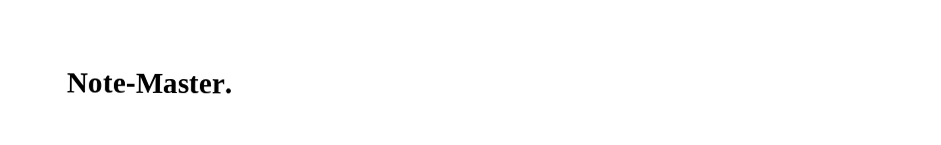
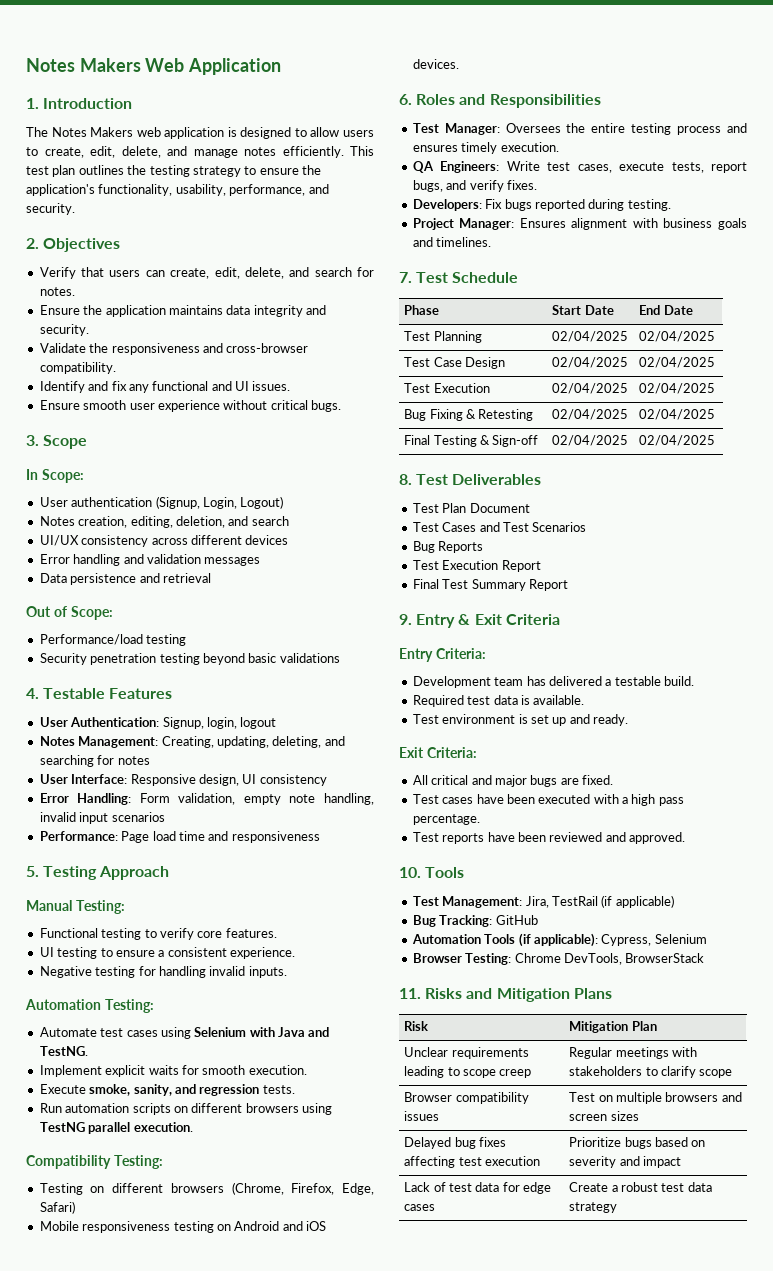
[66,73,232,94] Note-Master. -> [26,58,282,75] [26,98,133,109] [26,127,374,139] [26,146,374,158] [26,165,321,177] [26,184,329,196] [26,203,75,215] [26,238,121,252] [39,267,374,279] [39,287,75,296] [39,305,326,317] [39,324,89,336] [39,343,309,355] [39,362,116,374] [39,381,291,393] [39,400,341,412] [26,435,88,449] [26,469,84,483] [39,496,284,509] [39,516,289,528] [39,535,289,547] [39,554,261,566] [39,573,211,585] [26,606,113,620] [39,634,187,646] [39,653,340,665] [26,688,173,699] [39,717,277,729] [39,736,345,748] [39,755,150,767] [39,774,327,786] [39,793,374,805] [39,812,165,824] [39,831,320,843] [26,866,170,880] [26,900,125,914] [39,928,277,940] [39,947,295,959] [39,966,287,978] [25,999,154,1013] [39,1027,330,1039] [39,1046,88,1056] [39,1065,307,1077] [39,1084,295,1096] [39,1103,332,1115] [39,1122,193,1134] [26,1155,163,1169] [39,1182,374,1195] [39,1201,75,1214] [39,1221,326,1233] [412,59,459,69] [399,94,601,108] [412,123,747,135] [412,142,559,154] [412,161,747,173] [412,180,537,192] [412,199,671,211] [412,218,747,230] [412,237,492,247] [399,272,519,283] [404,305,440,315] [552,305,614,315] [639,305,693,315] [404,331,482,343] [552,331,629,342] [639,331,716,342] [404,357,505,369] [552,357,629,368] [639,357,716,368] [404,383,490,393] [552,383,629,394] [639,383,716,394] [404,409,534,421] [552,409,629,420] [639,409,716,420] [404,435,539,447] [552,435,629,446] [639,435,716,446] [399,474,542,485] [412,503,530,513] [412,522,587,532] [412,541,484,553] [412,560,541,572] [412,579,568,591] [399,614,560,628] [399,648,486,662] [412,676,694,688] [412,695,585,707] [412,714,628,726] [399,747,477,758] [412,775,613,787] [412,794,684,806] [412,814,480,825] [412,832,685,844] [399,867,465,878] [412,895,674,908] [412,915,538,927] [411,933,707,947] [412,953,705,965] [399,988,612,1002] [404,1021,429,1031] [569,1021,657,1033] [404,1047,529,1059] [404,1066,532,1078] [569,1047,697,1059] [569,1066,733,1078] [404,1092,529,1104] [404,1111,440,1121] [569,1092,742,1104] [569,1111,639,1121] [404,1137,506,1149] [404,1156,540,1168] [569,1137,706,1149] [569,1156,681,1168] [404,1182,552,1194] [404,1204,436,1211] [569,1182,712,1192] [569,1202,618,1213] Notes Makers Web Application // 1. Introduction // The Notes Makers web application is designed to allow users to create, edit, delete, and manage notes efficiently. This test plan outlines the testing strategy to ensure the application's functionality, usability, performance, and security. // 2. Objectives // Verify that users can create, edit, delete, and search for notes. // Ensure the application maintains data integrity and security. // Validate the responsiveness and cross-browser compatibility. // Identify and fix any functional and UI issues. // Ensure smooth user experience without critical bugs. // 3. Scope // In Scope: // User authentication (Signup, Login, Logout) // Notes creation, editing, deletion, and search // UI/UX consistency across different devices // Error handling and validation messages // Data persistence and retrieval // Out of Scope: // Performance/load testing // Security penetration testing beyond basic validations // 4. Testable Features // User Authentication: Signup, login, logout // Notes Management: Creating, updating, deleting, and searching for notes // User Interface: Responsive design, UI consistency // Error Handling: Form validation, empty note handling, invalid input scenarios // Performance: Page load time and responsiveness // 5. Testing Approach // Manual Testing: // Functional testing to verify core features. // UI testing to ensure a consistent experience. // Negative testing for handling invalid inputs. // Automation Testing: // Automate test cases using Selenium with Java and TestNG. // Implement explicit waits for smooth execution. // Execute smoke, sanity, and regression tests. // Run automation scripts on different browsers using TestNG parallel execution. // Compatibility Testing: // Testing on different browsers (Chrome, Firefox, Edge, Safari) // Mobile responsiveness testing on Android and iOS devices. // 6. Roles and Responsibilities // Test Manager: Oversees the entire testing process and ensures timely execution. // QA Engineers: Write test cases, execute tests, report bugs, and verify fixes. // Developers: Fix bugs reported during testing. // Project Manager: Ensures alignment with business goals and timelines. // 7. Test Schedule // Phase | Start Date | End Date // Test Planning | 02/04/2025 | 02/04/2025 // Test Case Design | 02/04/2025 | 02/04/2025 // Test Execution | 02/04/2025 | 02/04/2025 // Bug Fixing & Retesting | 02/04/2025 | 02/04/2025 // Final Testing & Sign-off | 02/04/2025 | 02/04/2025 // 8. Test Deliverables // Test Plan Document // Test Cases and Test Scenarios // Bug Reports // Test Execution Report // Final Test Summary Report // 9. Entry & Exit Criteria // Entry Criteria: // Development team has delivered a testable build. // Required test data is available. // Test environment is set up and ready. // Exit Criteria: // All critical and major bugs are fixed. // Test cases have been executed with a high pass percentage. // Test reports have been reviewed and approved. // 10. Tools // Test Management: Jira, TestRail (if applicable) // Bug Tracking: GitHub // Automation Tools (if applicable): Cypress, Selenium // Browser Testing: Chrome DevTools, BrowserStack // 11. Risks and Mitigation Plans // Risk | Mitigation Plan // Unclear requirements leading to scope creep | Regular meetings with stakeholders to clarify scope // Browser compatibility issues | Test on multiple browsers and screen sizes // Delayed bug fixes affecting test execution | Prioritize bugs based on severity and impact // Lack of test data for edge cases | Create a robust test data strategy

